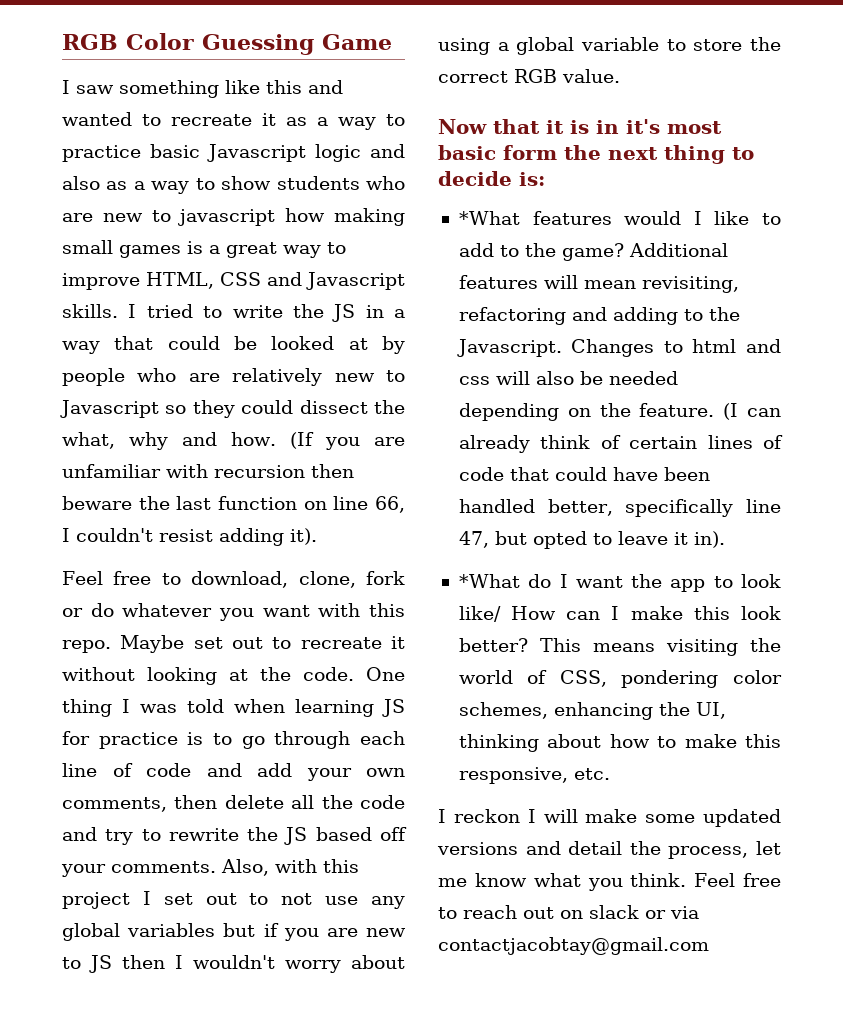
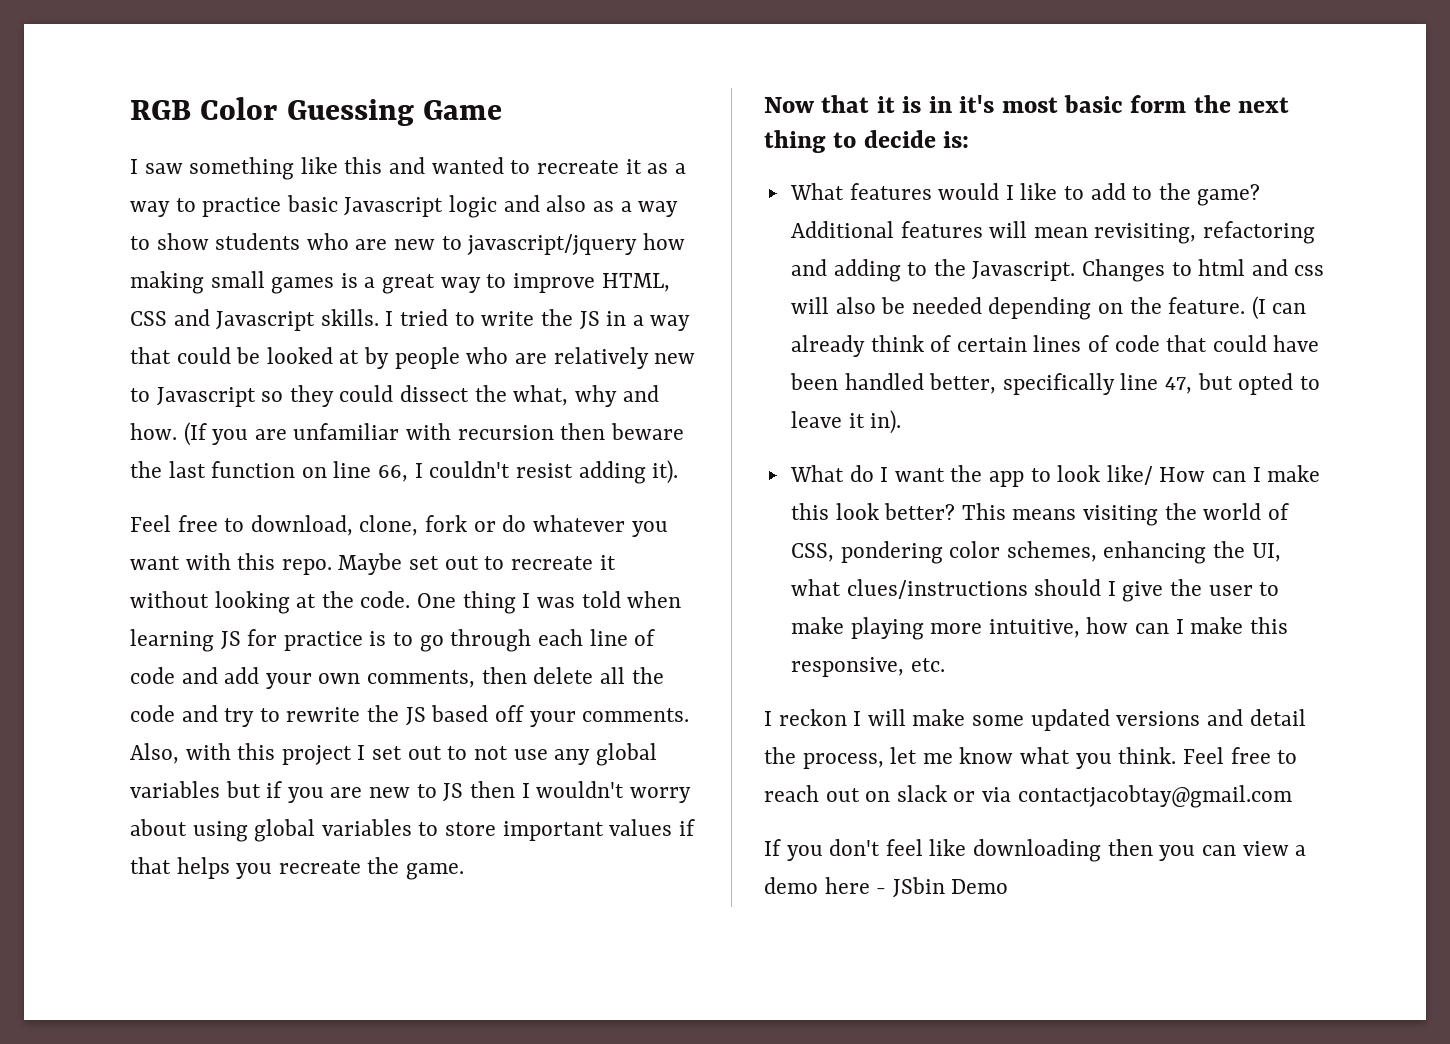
[178,209,276,226] javascript -> [467,234,638,255] javascript/jquery
[497,37,781,55] [438,69,620,83] a global variable to store the correct RGB value. -> [254,819,695,842] [130,857,465,880] global variables to store important values if that helps you recreate the game.
[458,211,520,225] *What -> [789,183,844,200] What
[458,574,520,588] *What -> [789,465,844,482] What
[458,734,677,752] thinking about how to -> [790,579,1280,602] [790,617,1184,640] what clues/instructions should I give the user to make playing more intuitive, how can I
(709, 946) none -> [764,839,1307,862] [764,877,1009,898] // If you don't feel like downloading then you can view a demo here - JSbin Demo

